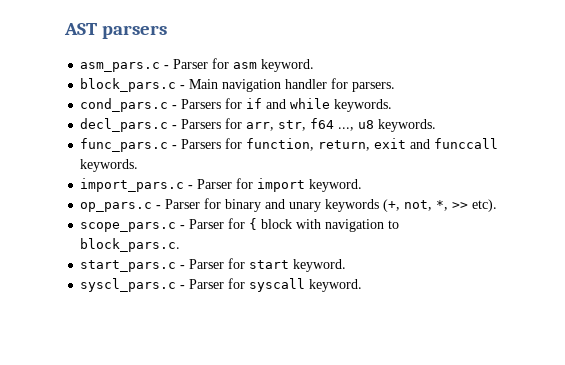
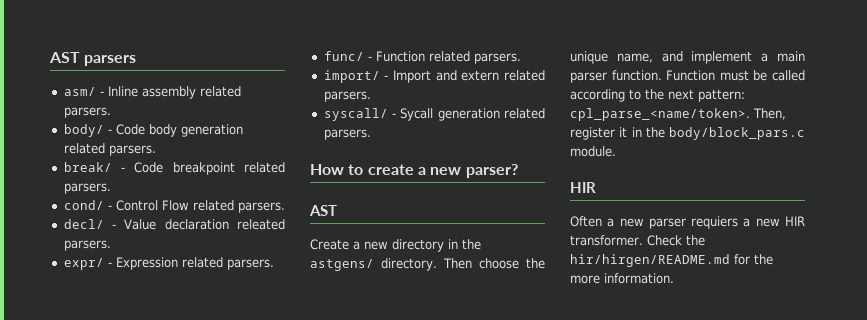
[80,58,315,72] [80,78,396,92] [80,98,393,112] [80,118,437,132] [80,138,499,152] [80,159,139,172] [80,178,363,192] [80,198,498,212] [80,218,400,232] [80,238,181,252] [80,258,347,272] [80,278,363,292] asm_pars.c - Parser for asm keyword. // block_pars.c - Main navigation handler for parsers. // cond_pars.c - Parsers for if and while keywords. // decl_pars.c - Parsers for arr, str, f64 ..., u8 keywords. // func_pars.c - Parsers for function, return, exit and funccall keywords. // import_pars.c - Parser for import keyword. // op_pars.c - Parser for binary and unary keywords (+, not, *, >> etc). // scope_pars.c - Parser for { block with navigation to block_pars.c. // start_pars.c - Parser for start keyword. // syscl_pars.c - Parser for syscall keyword. -> [63,86,241,99] [63,107,111,118] [63,124,243,137] [63,143,156,156] [63,162,285,175] [63,183,111,194] [63,200,285,213] [63,219,285,230] [63,240,111,251] [63,257,274,270] [323,51,521,64] [323,70,545,83] [323,91,371,102] [323,108,545,121] [323,129,371,140] [310,164,518,178] [309,205,337,216] [310,239,481,252] [310,258,545,271] [570,51,805,64] [570,70,805,83] [570,89,745,102] [570,108,786,121] [570,127,805,140] [570,146,616,157] [570,182,596,193] [570,216,805,229] [570,235,705,246] [570,254,773,267] [570,273,674,284] asm/ - Inline assembly related parsers. // body/ - Code body generation related parsers. // break/ - Code breakpoint related parsers. // cond/ - Control Flow related parsers. // decl/ - Value declaration releated parsers. // expr/ - Expression related parsers. // func/ - Function related parsers. // import/ - Import and extern related parsers. // syscall/ - Sycall generation related parsers. // How to create a new parser? // AST // Create a new directory in the astgens/ directory. Then choose the unique name, and implement a main parser function. Function must be called according to the next pattern: cpl_parse_<name/token>. Then, register it in the body/block_pars.c module. // HIR // Often a new parser requiers a new HIR transformer. Check the hir/hirgen/README.md for the more information.

